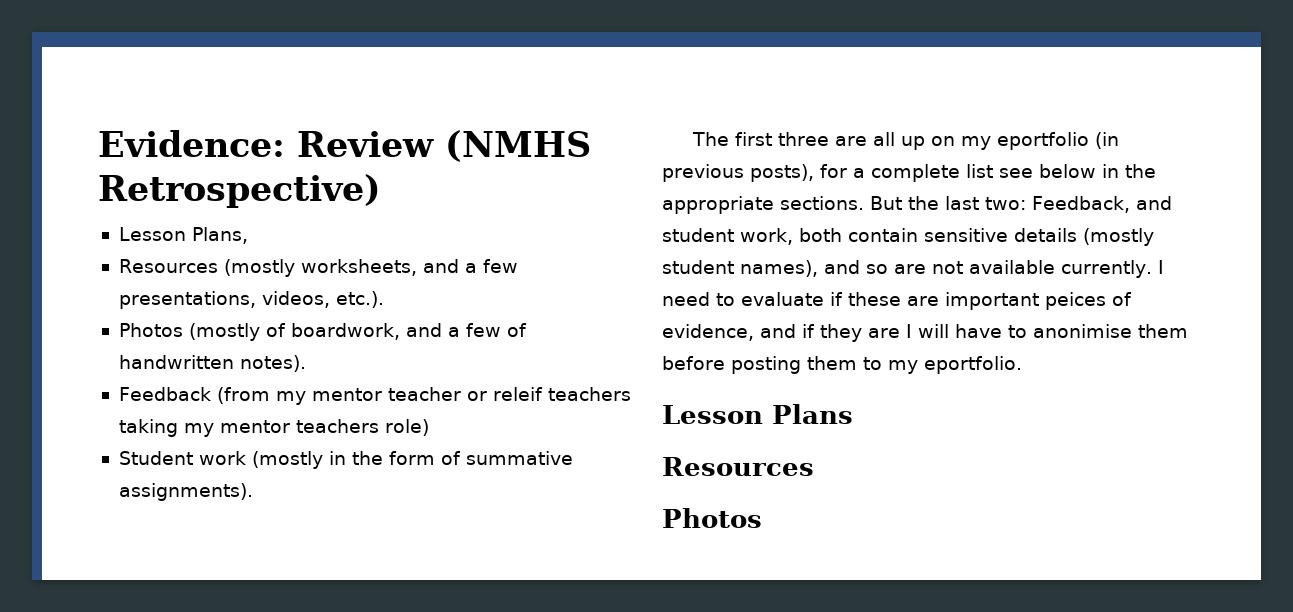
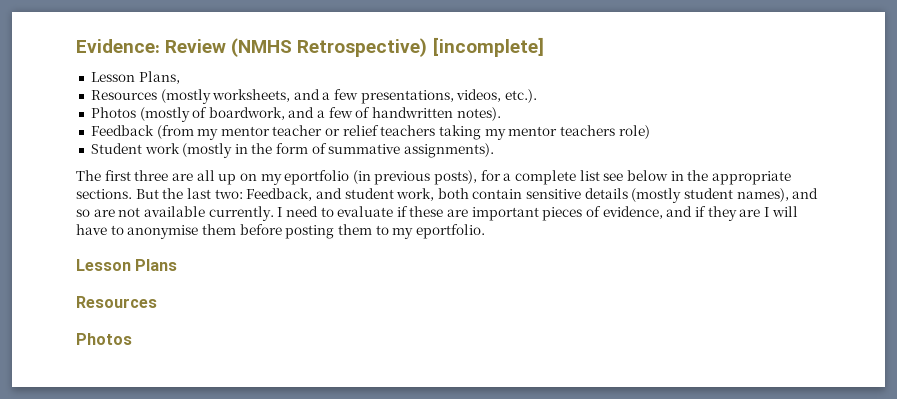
(381, 191) none -> [432,37,544,57] [incomplete]
[492,387,543,401] releif -> [342,125,379,136] relief
[1045,292,1106,310] peices -> [542,207,583,221] pieces
[1033,324,1132,338] anonimise -> [127,225,199,239] anonymise

